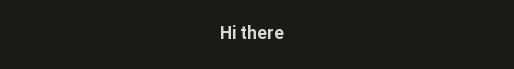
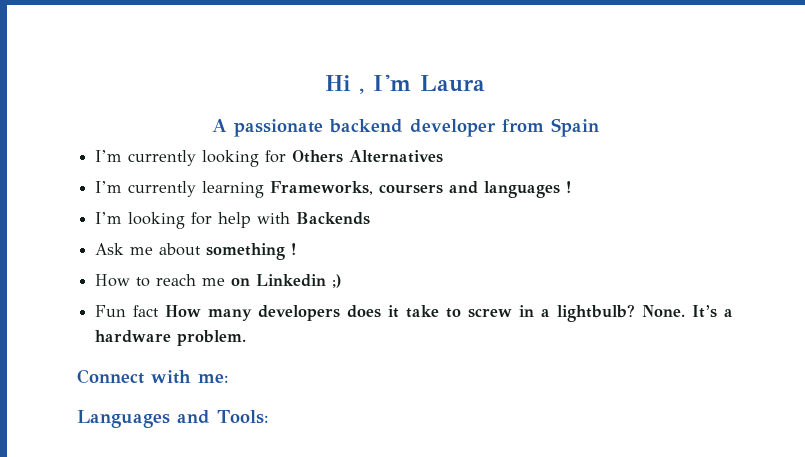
[240,25,285,39] there -> [359,74,485,94] [211,118,599,137] [95,150,444,167] [95,181,572,198] [95,212,371,229] [95,243,297,260] [95,274,343,288] [95,304,734,322] [95,330,247,346] [77,369,229,384] [77,410,269,428] , I'm Laura // A passionate backend developer from Spain // I’m currently looking for Others Alternatives // I’m currently learning Frameworks, coursers and languages ! // I’m looking for help with Backends // Ask me about something ! // How to reach me on Linkedin ;) // Fun fact How many developers does it take to screw in a lightbulb? None. It’s a hardware problem. // Connect with me: // Languages and Tools:

